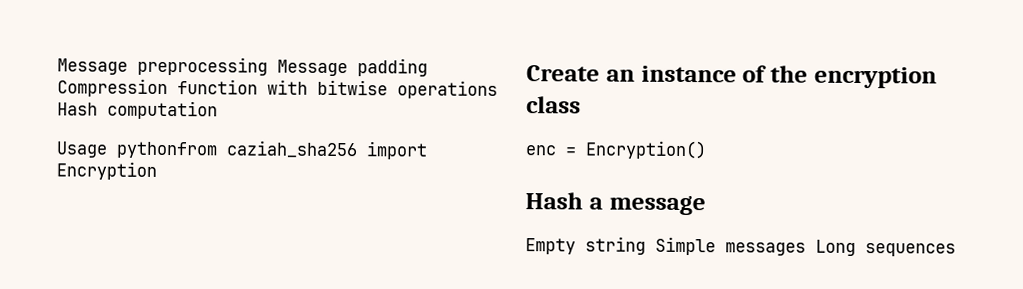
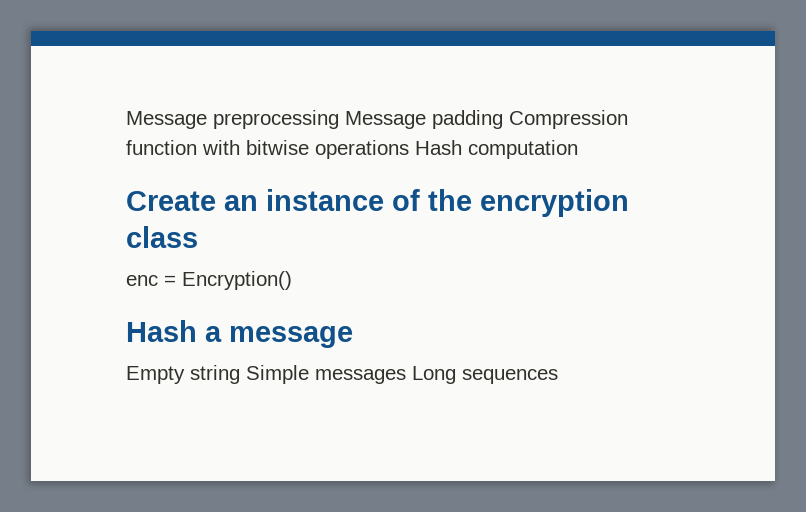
[56,140,428,160] [56,161,157,180] // Usage pythonfrom caziah_sha256 import Encryption -> (578, 149) none

